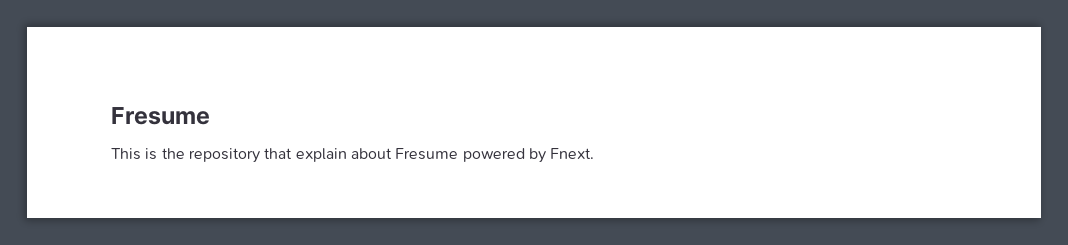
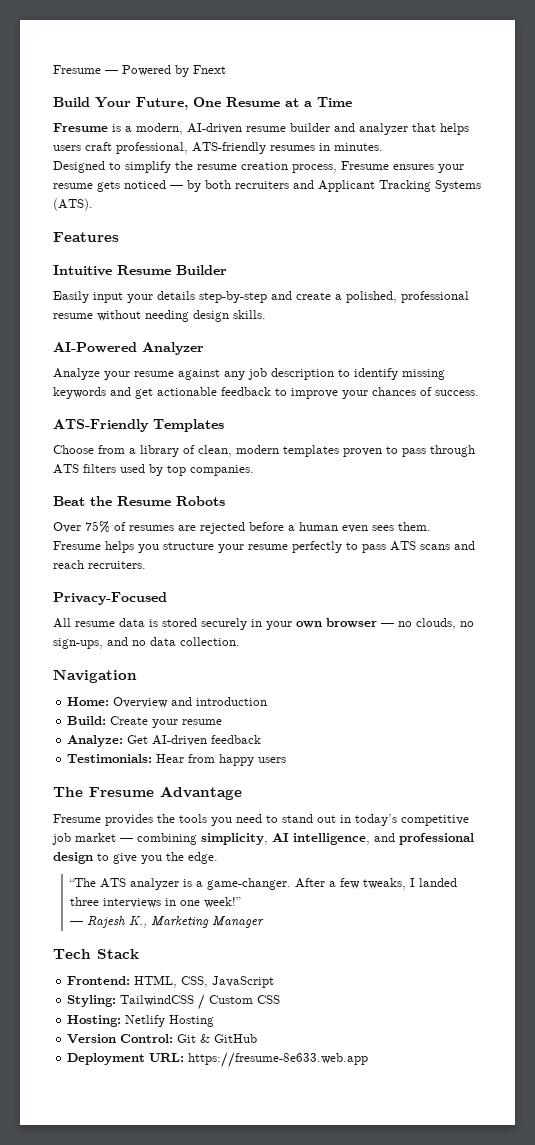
[111,107,210,125] [111,148,595,163] Fresume // This is the repository that explain about Fresume powered by Fnext. -> [53,65,226,77] [53,97,352,110] [53,123,469,135] [53,142,383,154] [53,161,464,173] [53,180,481,192] [53,198,93,211] [53,232,119,242] [53,265,227,276] [53,291,469,303] [53,310,266,322] [53,342,204,355] [53,368,445,380] [53,387,479,399] [53,419,224,432] [53,445,475,457] [53,464,254,476] [53,496,225,506] [53,521,431,534] [53,541,475,553] [53,560,146,569] [53,592,167,605] [53,618,474,630] [53,637,240,649] [53,669,137,683] [67,697,268,708] [67,716,223,728] [67,735,262,747] [67,754,287,766] [53,786,242,800] [53,814,469,826] [52,833,474,845] [53,852,218,864] [69,878,458,890] [70,897,242,908] [70,916,265,928] [53,949,139,959] [67,975,275,988] [67,994,281,1010] [67,1015,215,1027] [67,1034,258,1044] [67,1052,369,1068] Fresume — Powered by Fnext // Build Your Future, One Resume at a Time // Fresume is a modern, AI-driven resume builder and analyzer that helps users craft professional, ATS-friendly resumes in minutes. // Designed to simplify the resume creation process, Fresume ensures your resume gets noticed — by both recruiters and Applicant Tracking Systems (ATS). // Features // Intuitive Resume Builder // Easily input your details step-by-step and create a polished, professional resume without needing design skills. // AI-Powered Analyzer // Analyze your resume against any job description to identify missing keywords and get actionable feedback to improve your chances of success. // ATS-Friendly Templates // Choose from a library of clean, modern templates proven to pass through ATS filters used by top companies. // Beat the Resume Robots // Over 75% of resumes are rejected before a human even sees them. Fresume helps you structure your resume perfectly to pass ATS scans and reach recruiters. // Privacy-Focused // All resume data is stored securely in your own browser — no clouds, no sign-ups, and no data collection. // Navigation // Home: Overview and introduction // Build: Create your resume // Analyze: Get AI-driven feedback // Testimonials: Hear from happy users // The Fresume Advantage // Fresume provides the tools you need to stand out in today’s competitive job market — combining simplicity, AI intelligence, and professional design to give you the edge. // “The ATS analyzer is a game-changer. After a few tweaks, I landed three interviews in one week!” // — Rajesh K., Marketing Manager // Tech Stack // Frontend: HTML, CSS, JavaScript // Styling: TailwindCSS / Custom CSS // Hosting: Netlify Hosting // Version Control: Git & GitHub // Deployment URL: https://fresume-8e633.web.app

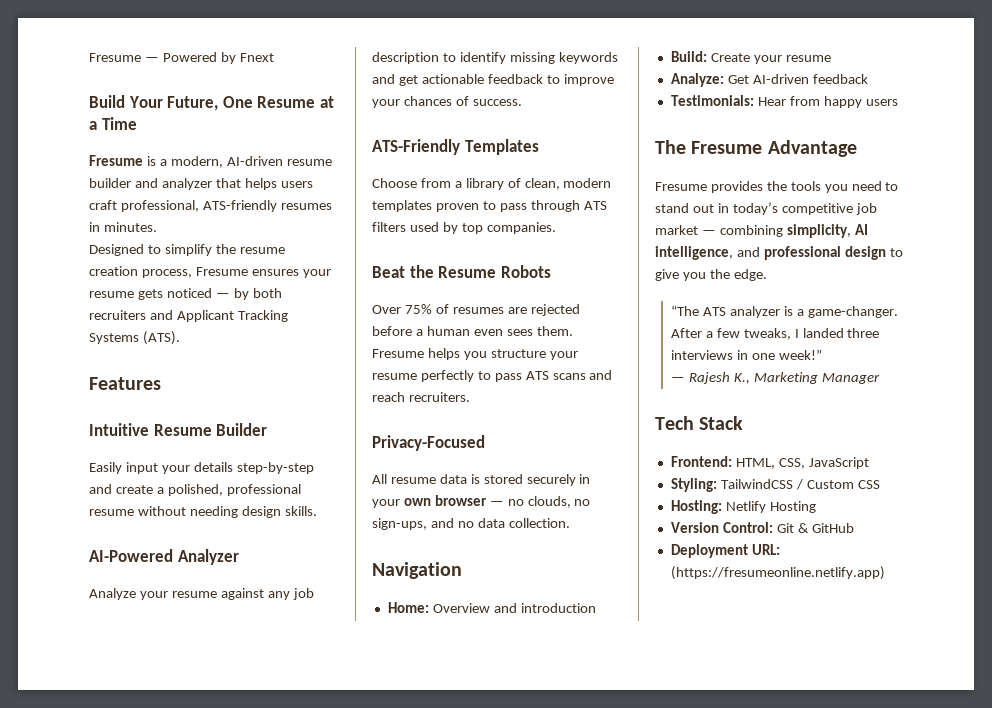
[188,1052,369,1068] https://fresume-8e633.web.app -> [670,566,885,580] (https://fresumeonline.netlify.app)

